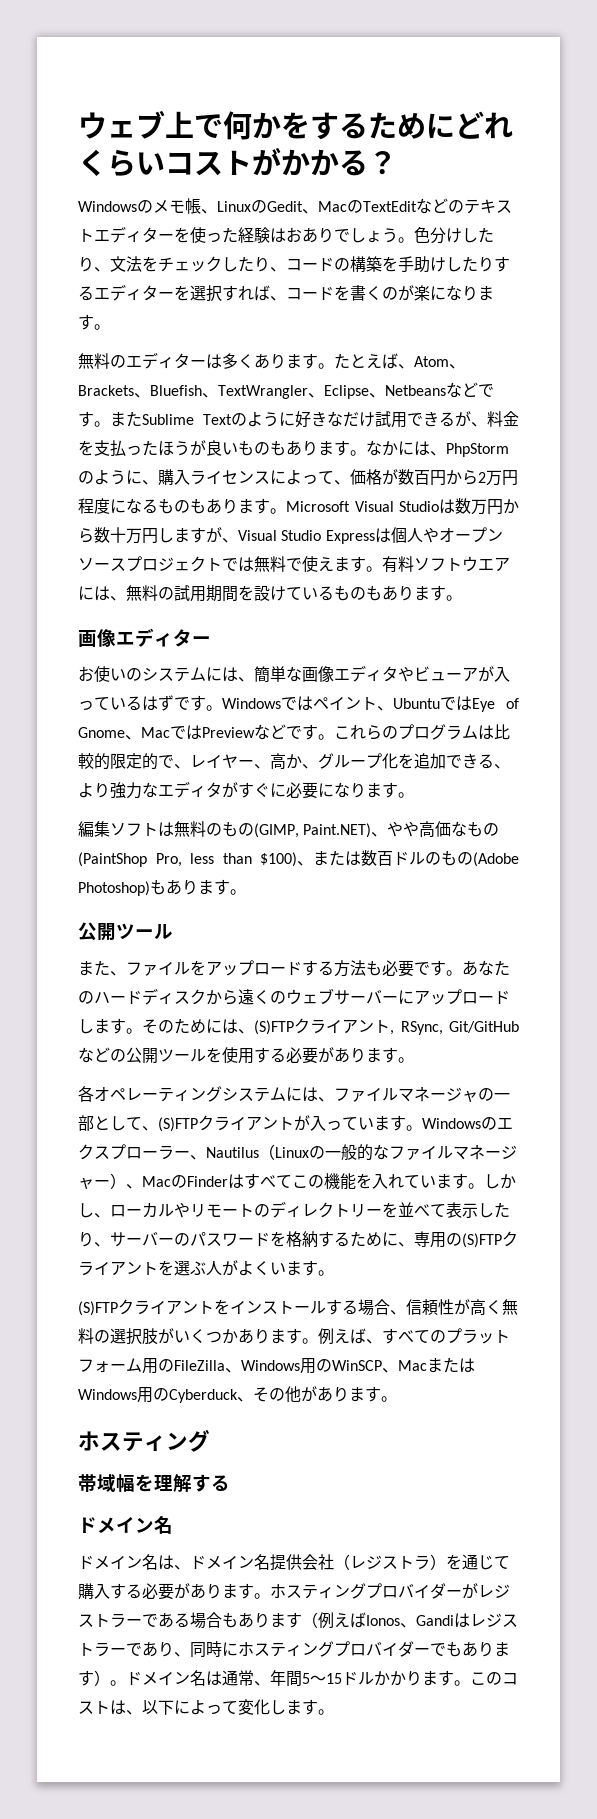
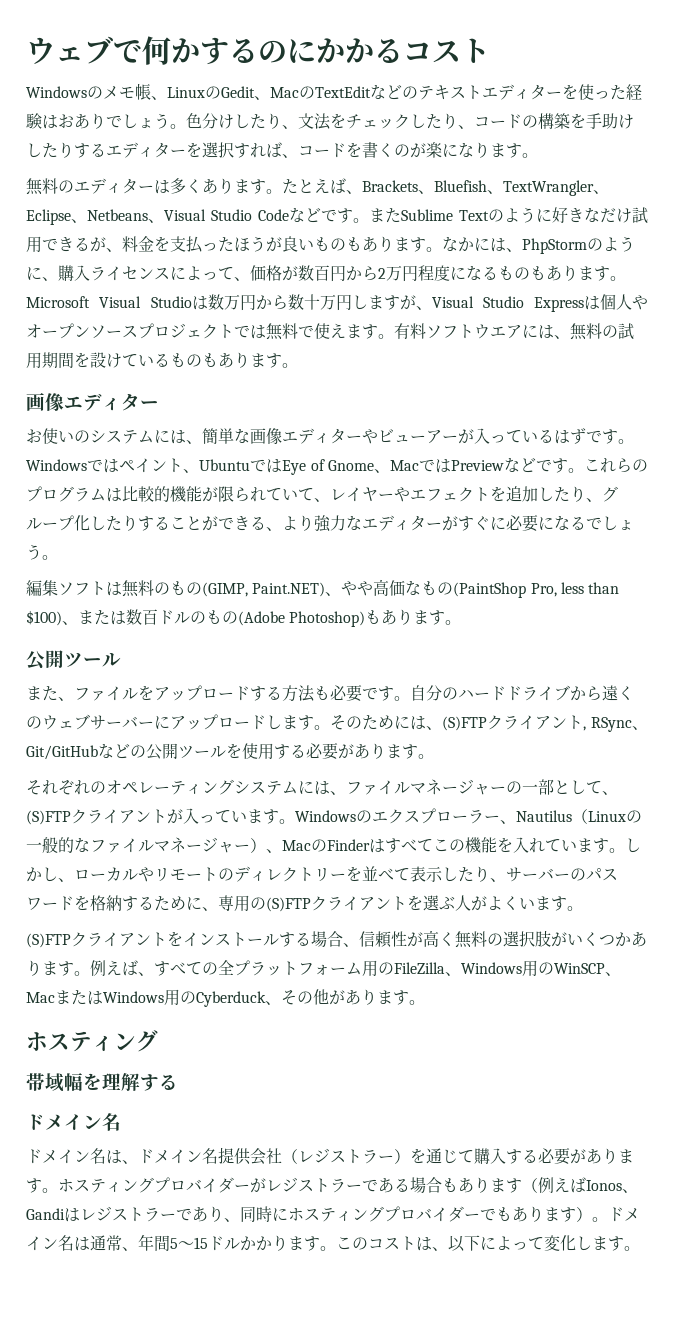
[78,110,513,140] [78,147,397,177] ウェブ上で何かをするためにどれくらいコストがかかる？ -> [26,36,490,65] ウェブで何かするのにかかるコスト
[414,356,465,369] Atom、 -> (362, 192) none
(446, 390) none -> [148,209,289,223] 、Visual Studio Code
(398, 674) none -> [346,435,362,442] ー
(478, 674) none -> [442,435,458,442] ー
[110,753,446,770] 限定的で、レイヤー、高か、グループ化を追加 -> [170,486,618,502] [26,515,218,531] 機能が限られていて、レイヤーやエフェクトを追加したり、グループ化したりすることが
(222, 790) none -> [426,522,442,529] ー
[350,782,398,798] ります -> [570,516,634,531] [26,544,42,560] るでしょう
[462,960,510,976] あなた -> [410,685,442,701] 自分
[142,988,206,1005] ディスク -> [506,685,570,701] ドライブ
[400,1021,443,1035] RSync, -> [591,717,648,732] RSync、
[78,1086,94,1102] 各 -> [26,780,106,795] それぞれの
(478, 1096) none -> [490,786,506,793] ー
(446, 1336) none -> [218,960,234,975] 全
(430, 1562) none -> [378,1155,394,1162] ー

